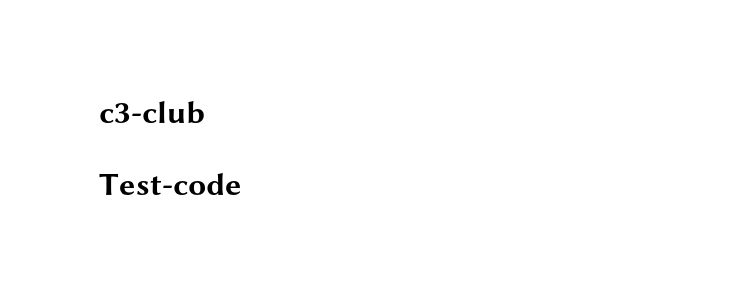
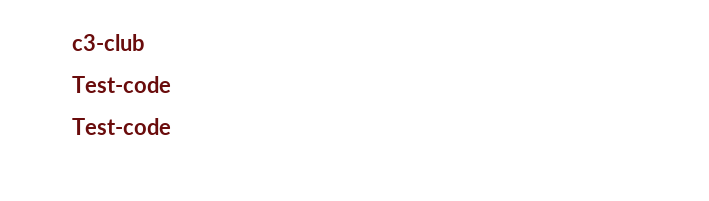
(242, 184) none -> [72,118,171,135] // Test-code

